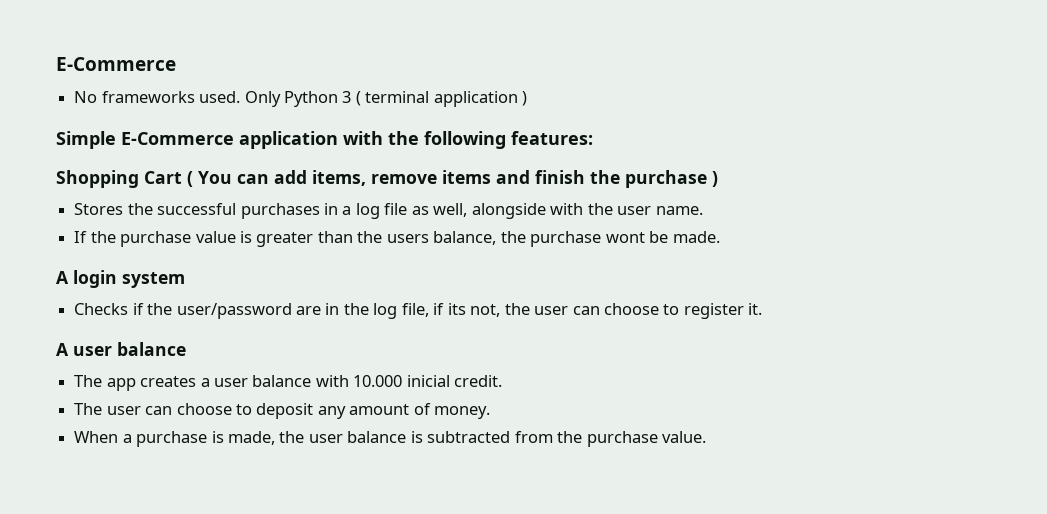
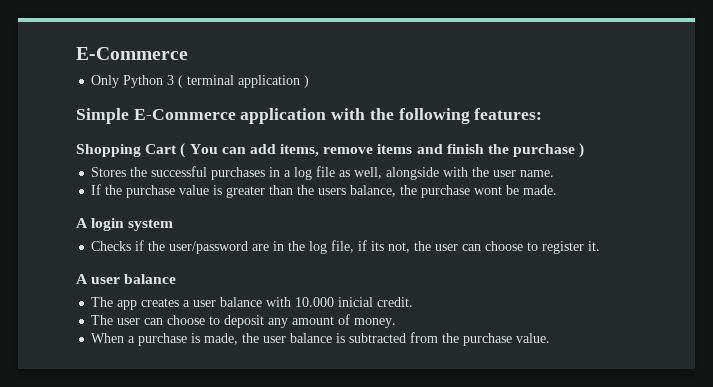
[74,91,241,103] No frameworks used. -> (188, 53) none

